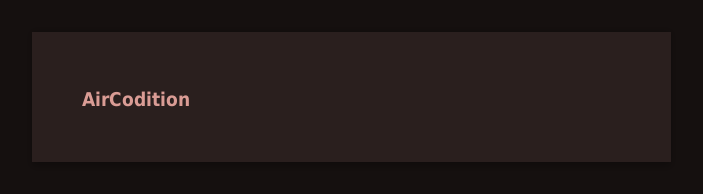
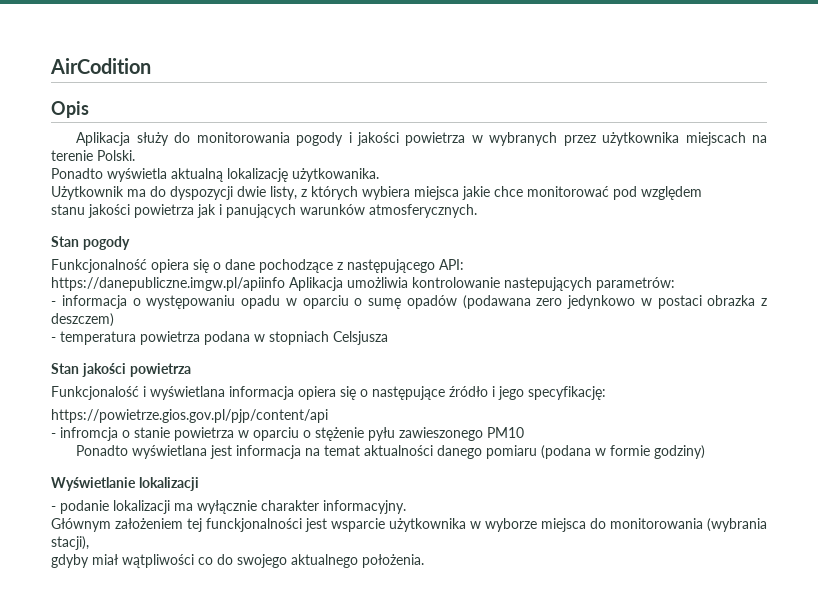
(190, 99) none -> [51,101,89,118] [76,132,767,146] [51,150,135,161] [51,168,379,182] [51,186,702,200] [51,204,477,218] [51,236,130,250] [51,259,464,273] [51,277,675,291] [51,295,767,309] [51,313,114,327] [51,331,388,345] [51,363,191,377] [51,386,606,400] [51,409,328,423] [51,427,524,441] [76,445,706,459] [51,477,199,491] [51,500,406,514] [51,518,767,532] [51,536,89,550] [51,554,424,568] // Opis // Aplikacja służy do monitorowania pogody i jakości powietrza w wybranych przez użytkownika miejscach na terenie Polski. // Ponadto wyświetla aktualną lokalizację użytkowanika. // Użytkownik ma do dyspozycji dwie listy, z których wybiera miejsca jakie chce monitorować pod względem // stanu jakości powietrza jak i panujących warunków atmosferycznych. // Stan pogody // Funkcjonalność opiera się o dane pochodzące z następującego API: // https://danepubliczne.imgw.pl/apiinfo Aplikacja umożliwia kontrolowanie nastepujących parametrów: // - informacja o występowaniu opadu w oparciu o sumę opadów (podawana zero jedynkowo w postaci obrazka z deszczem) // - temperatura powietrza podana w stopniach Celsjusza // Stan jakości powietrza // Funkcjonalość i wyświetlana informacja opiera się o następujące źródło i jego specyfikację: // https://powietrze.gios.gov.pl/pjp/content/api // - infromcja o stanie powietrza w oparciu o stężenie pyłu zawieszonego PM10 // Ponadto wyświetlana jest informacja na temat aktualności danego pomiaru (podana w formie godziny) // Wyświetlanie lokalizacji // - podanie lokalizacji ma wyłącznie charakter informacyjny. // Głównym założeniem tej funckjonalności jest wsparcie użytkownika w wyborze miejsca do monitorowania (wybrania stacji), // gdyby miał wątpliwości co do swojego aktualnego położenia.

